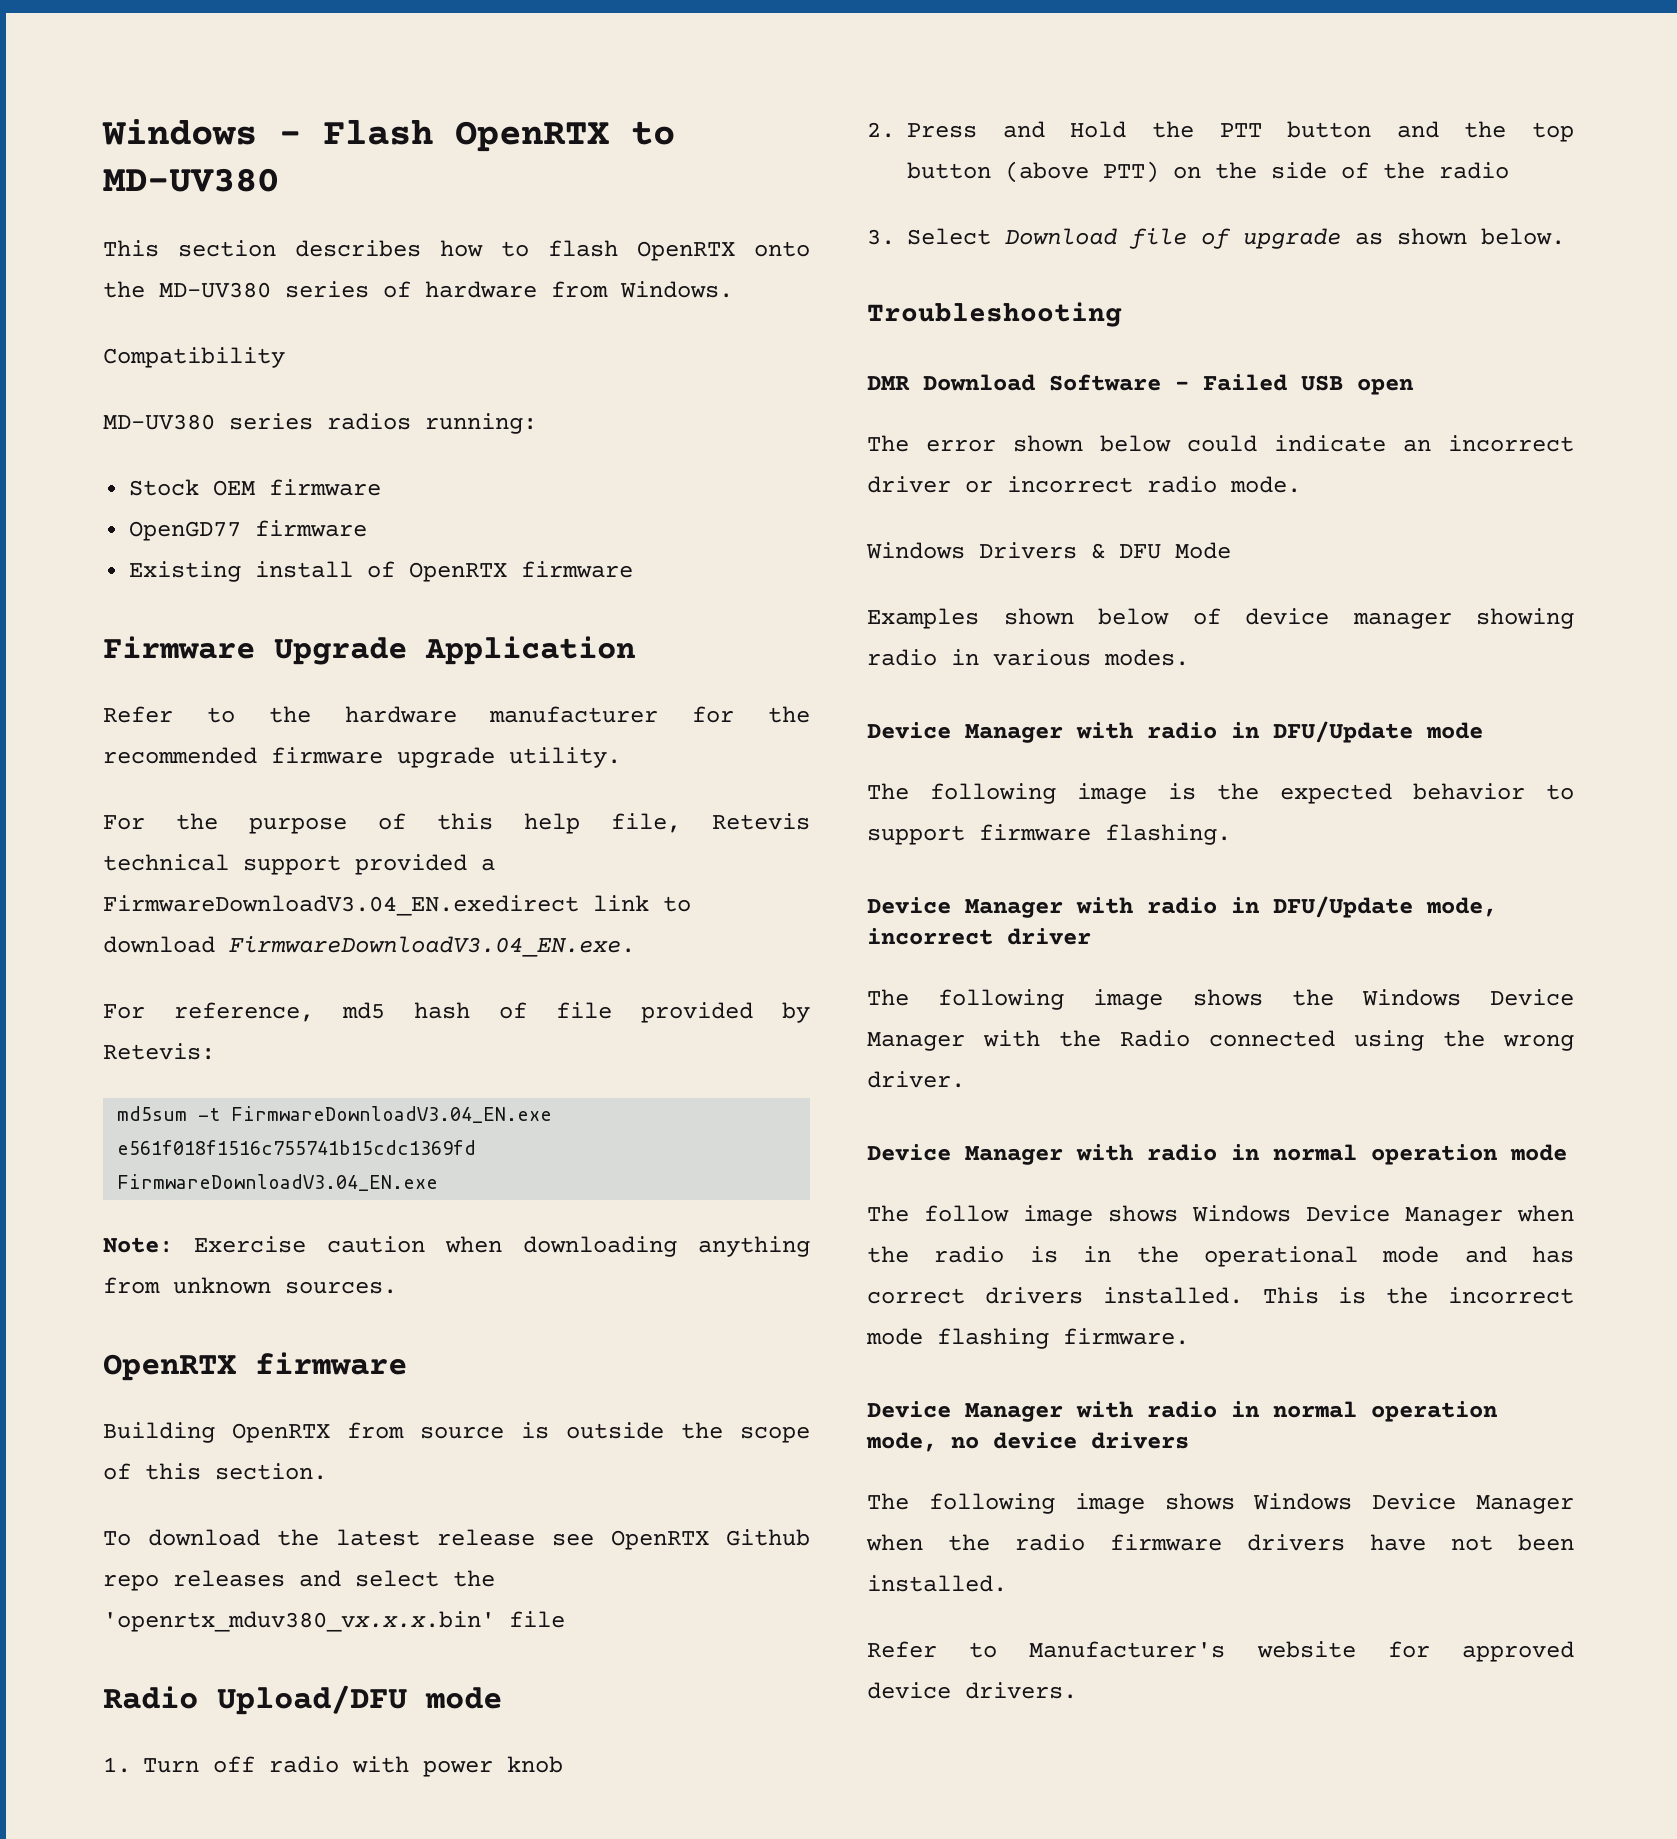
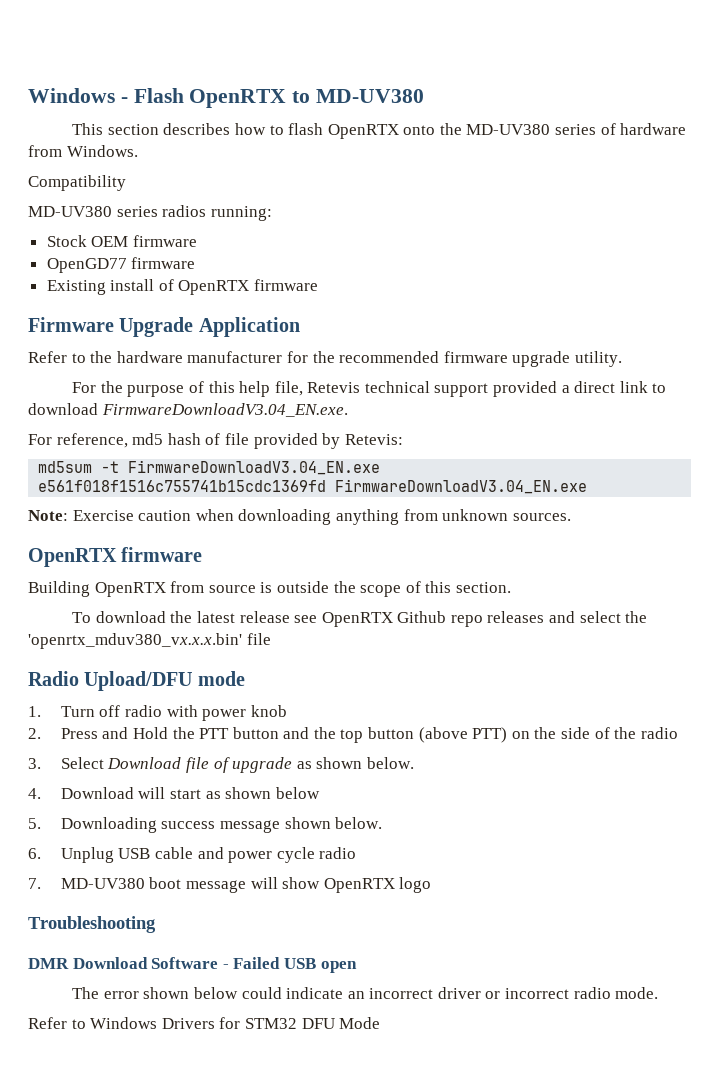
[103,895,579,916] FirmwareDownloadV3.04_EN.exedirect -> [574,381,616,393] direct
(1565, 236) none -> [28,787,320,799] [28,817,383,833] [28,847,357,863] [28,877,432,893] // 4. Download will start as shown below // 5. Downloading success message shown below. // 6. Unplug USB cable and power cycle radio // 7. MD-UV380 boot message will show OpenRTX logo
[866,542,1231,559] [867,608,1574,629] [867,649,1189,666] [867,721,1483,743] [867,783,1574,804] [867,824,1231,845] [867,896,1497,918] [867,928,1091,945] [867,989,1574,1010] [867,1030,1574,1051] [867,1071,965,1088] [867,1144,1567,1165] [867,1205,1574,1226] [867,1246,1574,1267] [867,1287,1574,1304] [866,1328,1189,1349] [867,1401,1498,1422] [866,1432,1189,1452] [867,1493,1574,1514] [866,1534,1574,1551] [867,1575,1007,1592] [867,1641,1574,1662] [867,1682,1077,1699] Windows Drivers & DFU Mode // Examples shown below of device manager showing radio in various modes. // Device Manager with radio in DFU/Update mode // The following image is the expected behavior to support firmware flashing. // Device Manager with radio in DFU/Update mode, incorrect driver // The following image shows the Windows Device Manager with the Radio connected using the wrong driver. // Device Manager with radio in normal operation mode // The follow image shows Windows Device Manager when the radio is in the operational mode and has correct drivers installed. This is the incorrect mode flashing firmware. // Device Manager with radio in normal operation mode, no device drivers // The following image shows Windows Device Manager when the radio firmware drivers have not been installed. // Refer to Manufacturer's website for approved device drivers. -> [28,1017,381,1029] Refer to Windows Drivers for STM32 DFU Mode

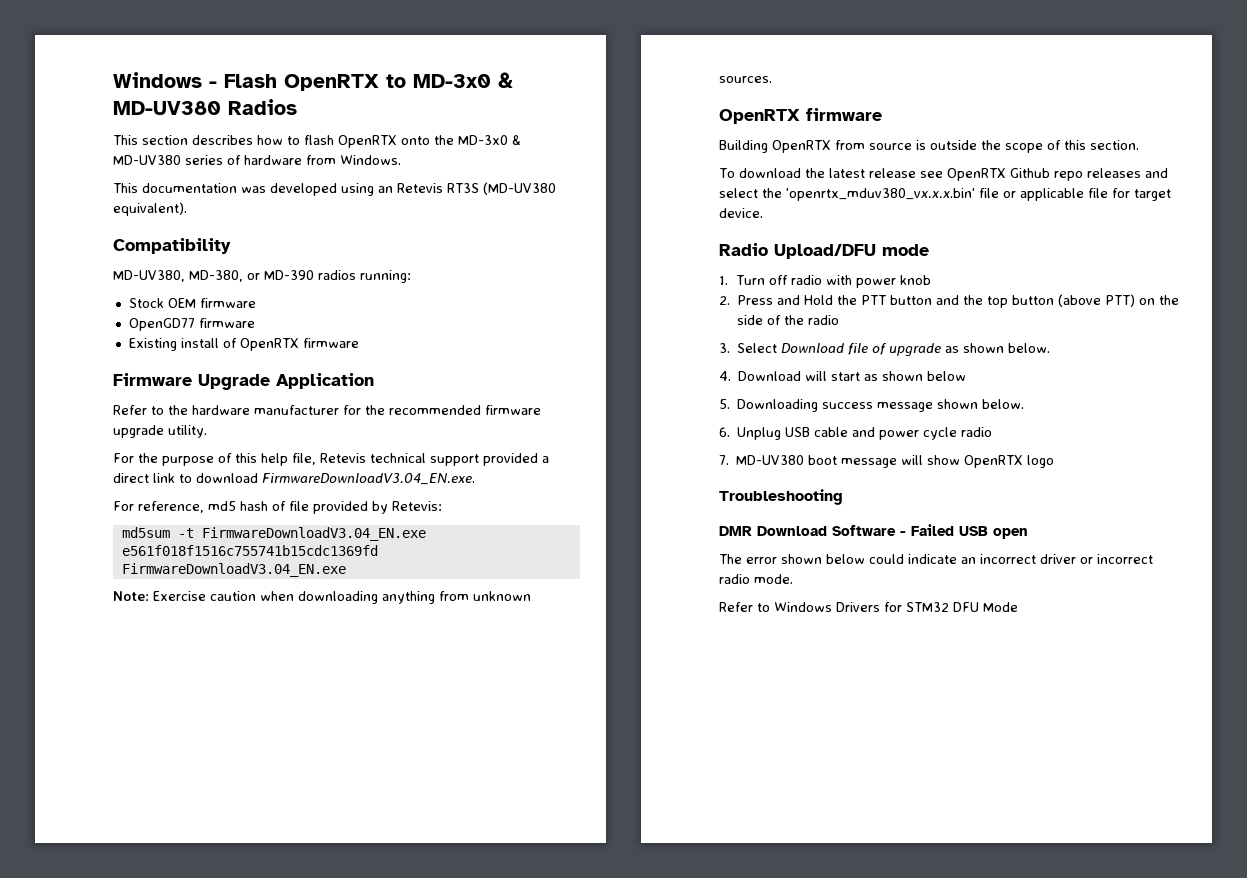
[316,89,425,103] MD-UV380 -> [413,72,513,88] [113,99,297,115] MD-3x0 & MD-UV380 Radios
(462, 129) none -> [458,135,521,145] MD-3x0 &
[28,175,126,191] [28,206,158,217] Compatibility // MD-UV380 series -> [113,182,556,196] [113,202,187,216] [113,238,231,254] [113,270,314,282] This documentation was developed using an Retevis RT3S (MD-UV380 equivalent). // Compatibility // MD-UV380, MD-380, or MD-390
(271, 639) none -> [1003,188,1171,201] [719,208,763,218] or applicable file for target device.

